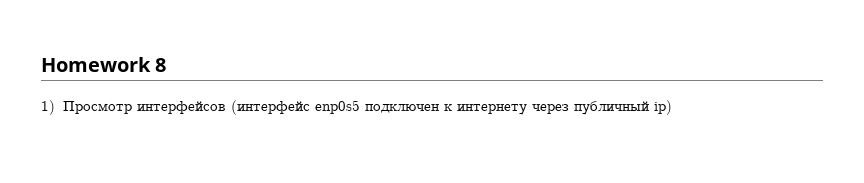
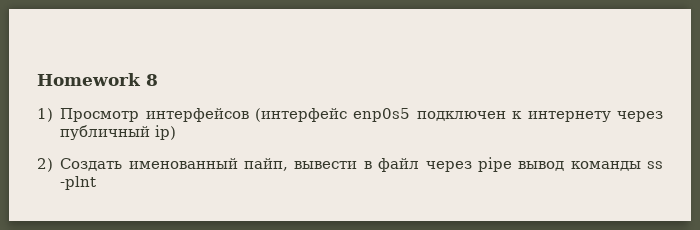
(672, 107) none -> [37,157,663,172] [60,176,97,190] // 2) Создать именованный пайп, вывести в файл через pipe вывод команды ss -plnt

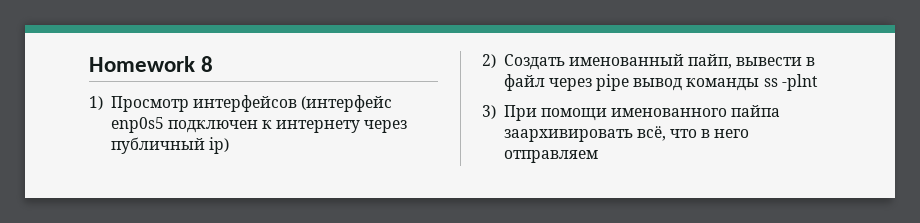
(97, 183) none -> [482,105,781,121] [503,126,750,142] [503,150,598,163] // 3) При помощи именованного пайпа заархивировать всё, что в него отправляем

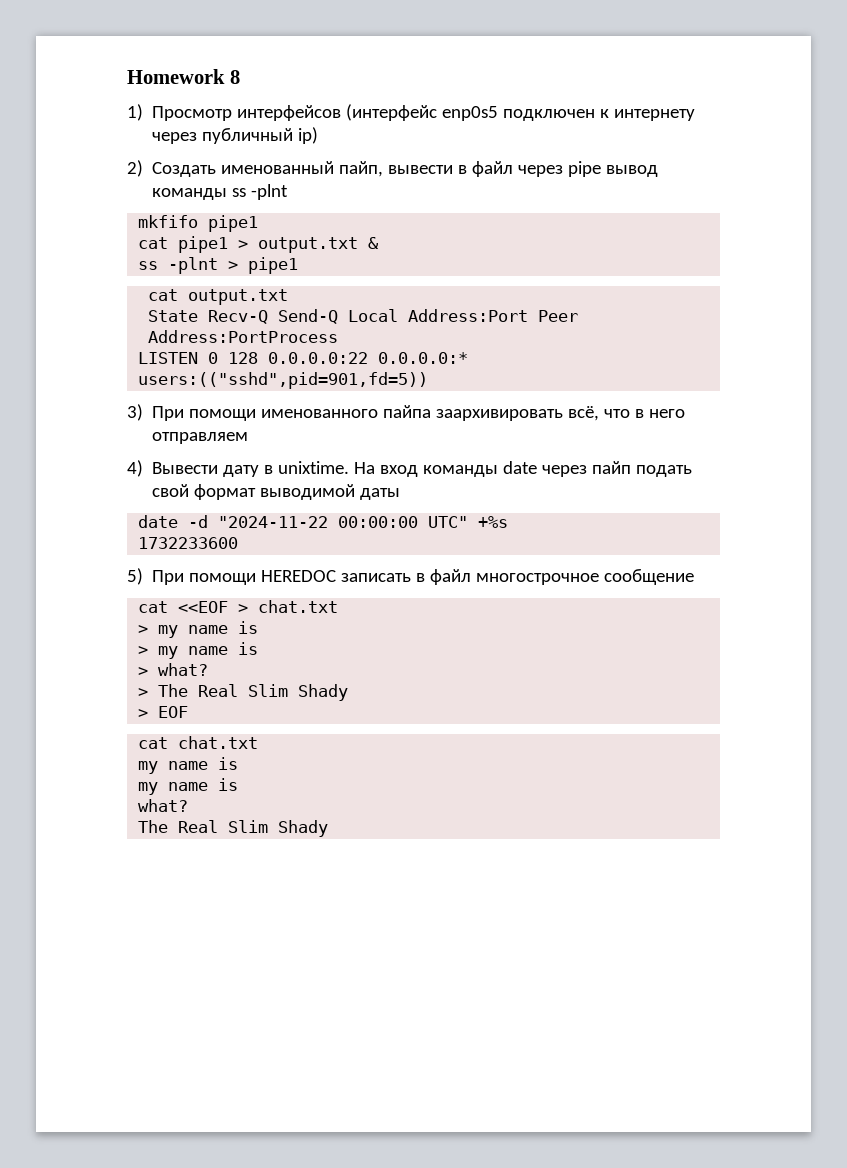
(818, 82) none -> [138,215,259,232] [138,236,380,253] [138,257,299,274] [148,289,289,305] [148,309,579,324] [148,330,339,343] [138,352,469,364] [138,372,429,389] // mkfifo pipe1 // cat pipe1 > output.txt & // ss -plnt > pipe1 // cat output.txt // State Recv-Q Send-Q Local Address:Port Peer Address:PortProcess // LISTEN 0 128 0.0.0.0:22 0.0.0.0:* users:(("sshd",pid=901,fd=5))
(598, 156) none -> [127,460,693,477] [152,484,401,500] [138,515,509,528] [138,537,239,549] [127,568,695,585] [138,600,339,613] [138,621,259,638] [138,642,259,659] [138,663,209,676] [138,684,349,701] [138,706,189,718] [138,736,259,749] [138,757,239,774] [138,778,239,795] [138,799,189,812] [138,820,329,837] // 4) Вывести дату в unixtime. На вход команды date через пайп подать свой формат выводимой даты // date -d "2024-11-22 00:00:00 UTC" +%s // 1732233600 // 5) При помощи HEREDOC записать в файл многострочное сообщение // cat <<EOF > chat.txt // > my name is // > my name is // > what? // > The Real Slim Shady // > EOF // cat chat.txt // my name is // my name is // what? // The Real Slim Shady

